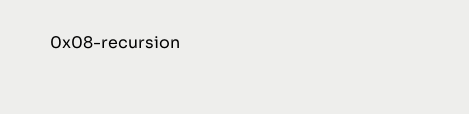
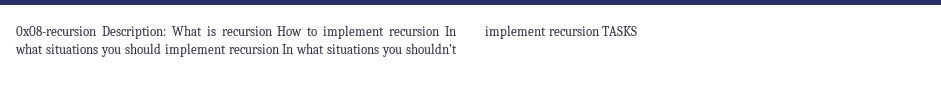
(180, 42) none -> [101,25,457,39] [15,43,457,57] [485,25,638,39] Description: What is recursion How to implement recursion In what situations you should implement recursion In what situations you shouldn’t implement recursion TASKS

